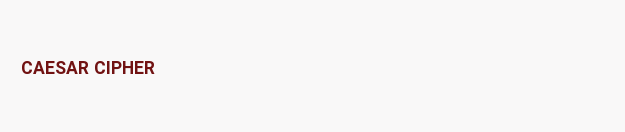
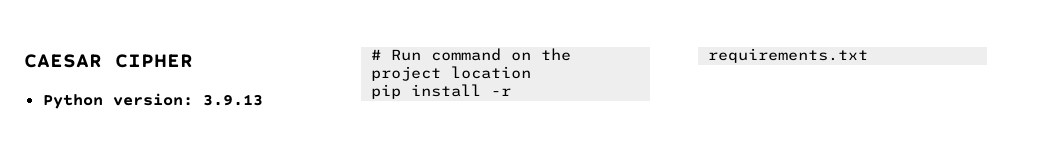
(155, 67) none -> [42,93,263,109] [371,48,572,61] [371,66,532,81] [371,84,512,99] [708,48,869,63] // Python version: 3.9.13 // # Run command on the project location // pip install -r requirements.txt

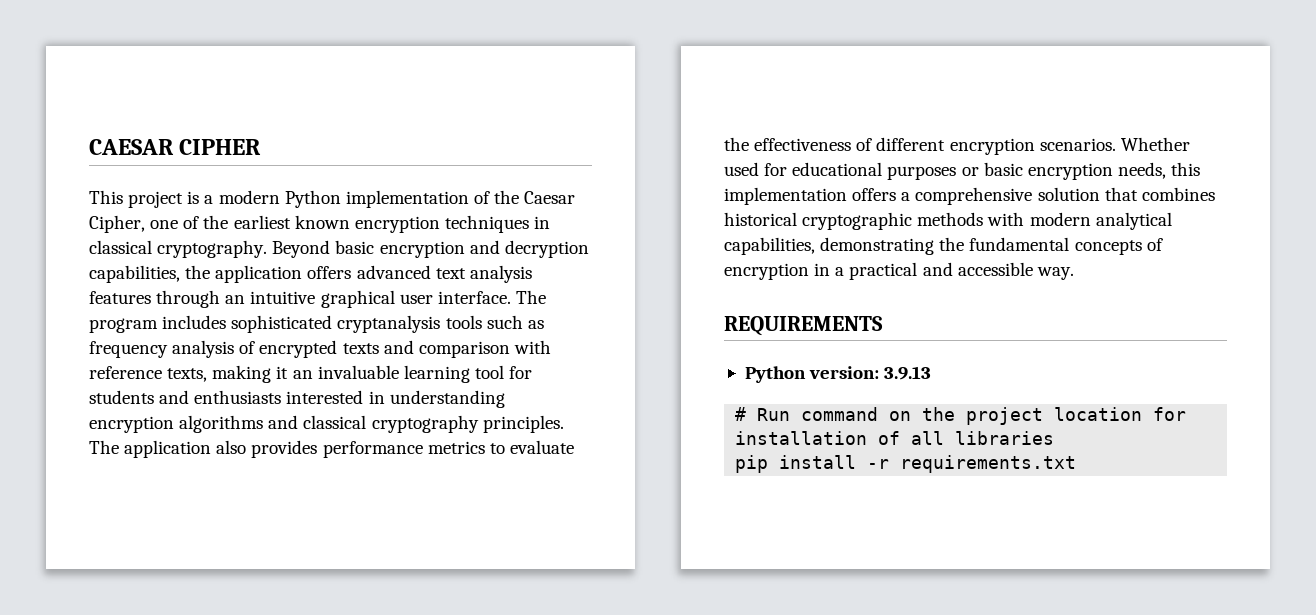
(193, 61) none -> [89,190,576,208] [89,215,551,233] [89,240,589,258] [89,265,532,283] [89,290,546,308] [89,315,544,333] [89,340,551,358] [89,365,533,383] [89,390,505,408] [89,415,564,433] [89,440,574,458] [724,137,1190,155] [724,162,1201,180] [724,187,1215,205] [724,212,1172,230] [724,237,1163,255] [724,262,1074,280] [724,316,883,336] // This project is a modern Python implementation of the Caesar Cipher, one of the earliest known encryption techniques in classical cryptography. Beyond basic encryption and decryption capabilities, the application offers advanced text analysis features through an intuitive graphical user interface. The program includes sophisticated cryptanalysis tools such as frequency analysis of encrypted texts and comparison with reference texts, making it an invaluable learning tool for students and enthusiasts interested in understanding encryption algorithms and classical cryptography principles. The application also provides performance metrics to evaluate the effectiveness of different encryption scenarios. Whether used for educational purposes or basic encryption needs, this implementation offers a comprehensive solution that combines historical cryptographic methods with modern analytical capabilities, demonstrating the fundamental concepts of encryption in a practical and accessible way. // REQUIREMENTS
(532, 72) none -> [1153,407,1187,421] [735,431,1055,445] for installation of all libraries

